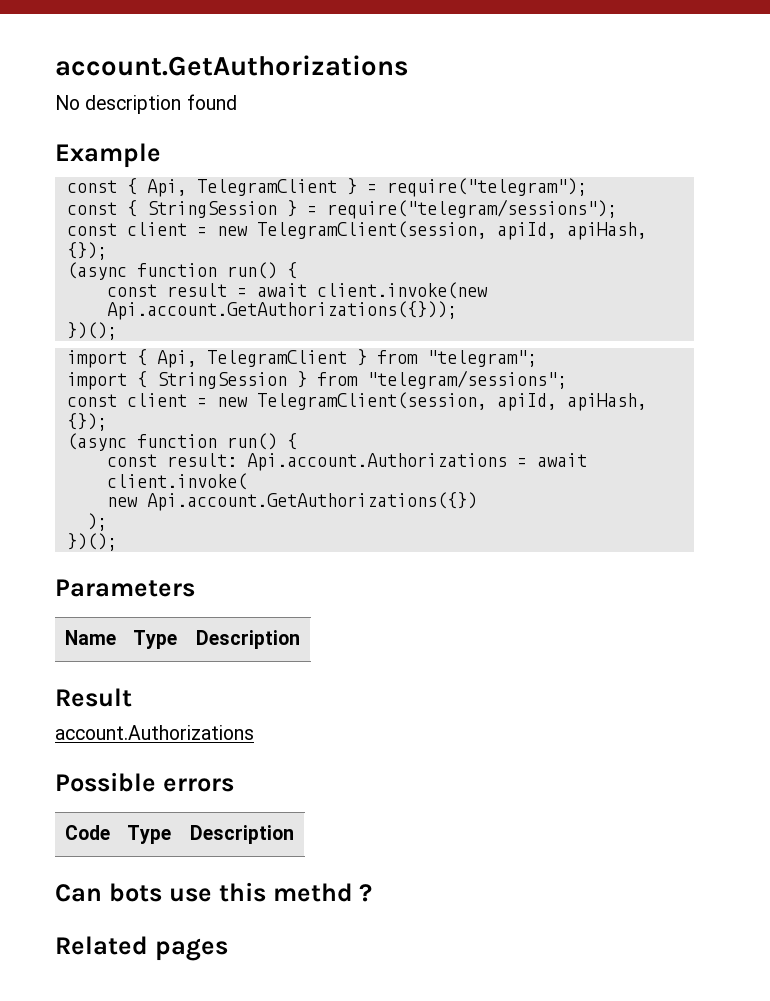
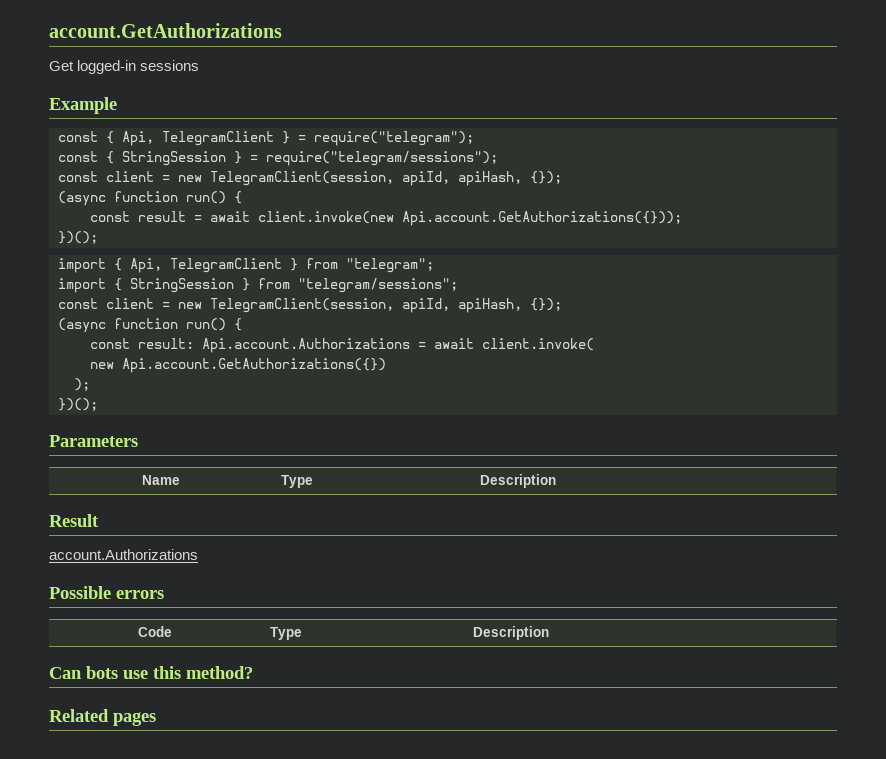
[55,94,237,114] No description found -> [49,60,200,74] Get logged-in sessions
[272,883,373,902] methd ? -> [186,666,253,679] method?

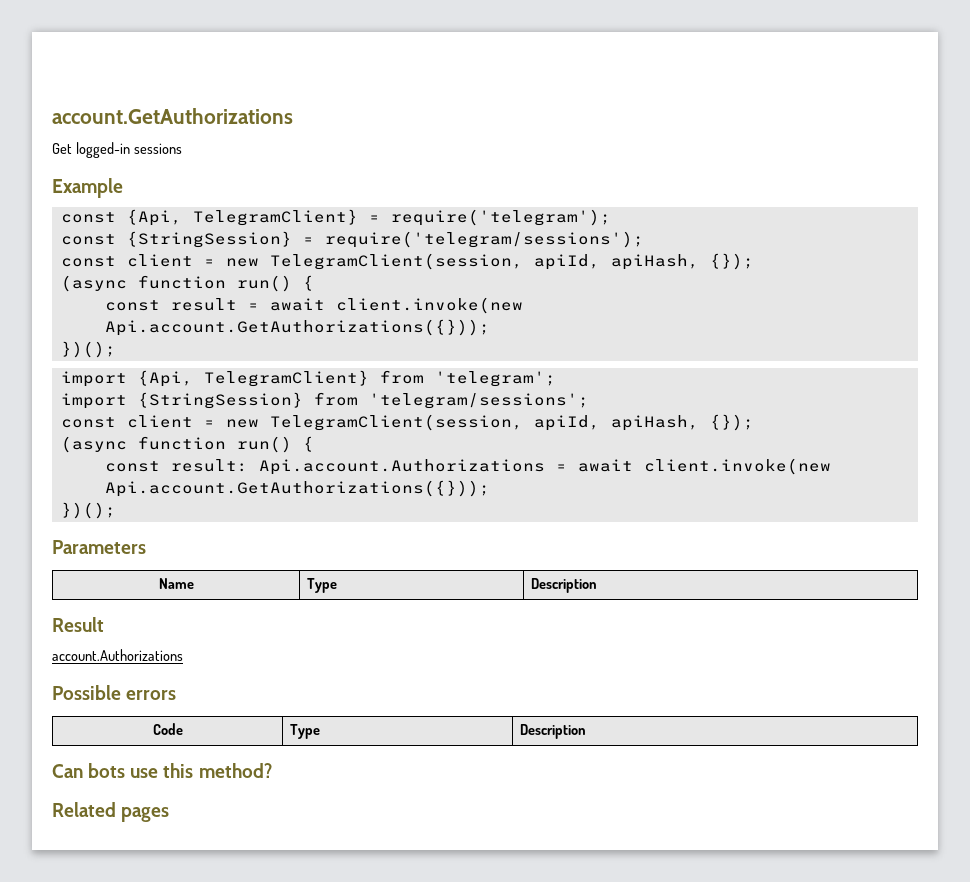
[106,131,474,146] [58,151,498,166] { Api, TelegramClient } = require("telegram"); // const { StringSession } = require("telegram/sessions"); -> [126,209,611,226] [60,231,644,248] {Api, TelegramClient} = require('telegram'); // const {StringSession} = require('telegram/sessions');
[114,258,434,273] [58,278,458,293] { Api, TelegramClient } from "telegram"; // import { StringSession } from "telegram/sessions"; -> [137,370,556,387] [60,392,589,409] {Api, TelegramClient} from 'telegram'; // import {StringSession} from 'telegram/sessions';
[482,338,594,351] [90,358,386,373] [74,378,90,391] client.invoke( // new Api.account.GetAuthorizations({}) // ); -> [643,458,831,475] [104,480,490,497] client.invoke(new Api.account.GetAuthorizations({}));

